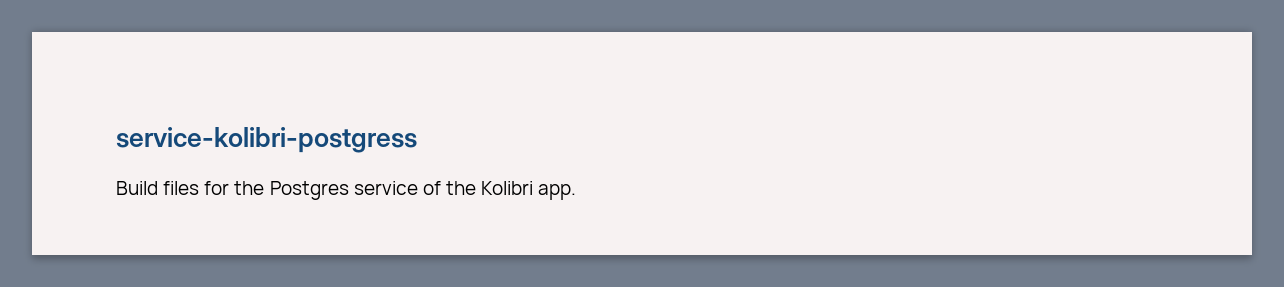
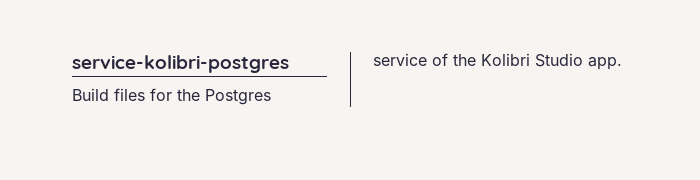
[116,127,417,153] service-kolibri-postgress -> [72,55,289,73] service-kolibri-postgres
(534, 188) none -> [535,53,583,67] Studio

